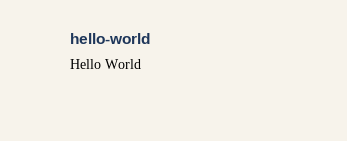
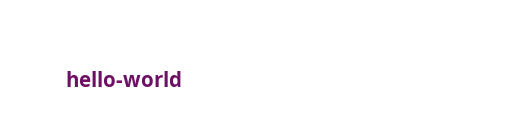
[70,59,141,69] // Hello World -> (182, 79) none

